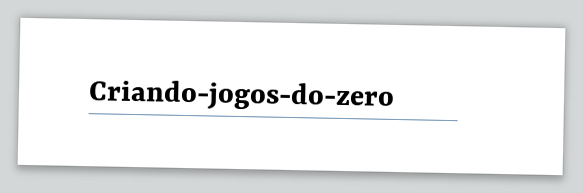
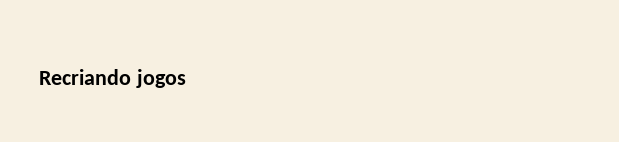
[88,79,395,113] Criando-jogos-do-zero -> [39,69,186,88] Recriando jogos

